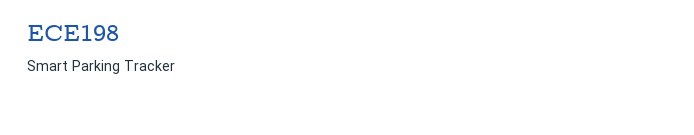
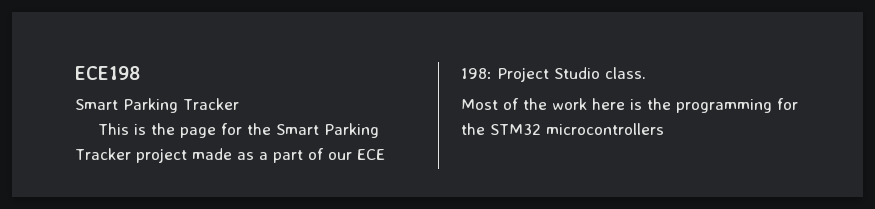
(175, 65) none -> [98,123,380,138] [75,148,385,163] [461,67,646,82] [461,98,798,113] [461,123,664,135] // This is the page for the Smart Parking Tracker project made as a part of our ECE 198: Project Studio class. // Most of the work here is the programming for the STM32 microcontrollers

